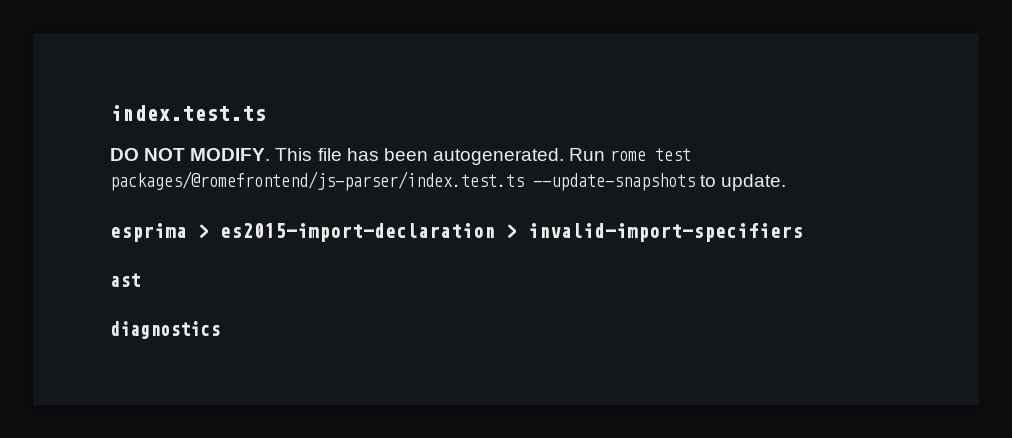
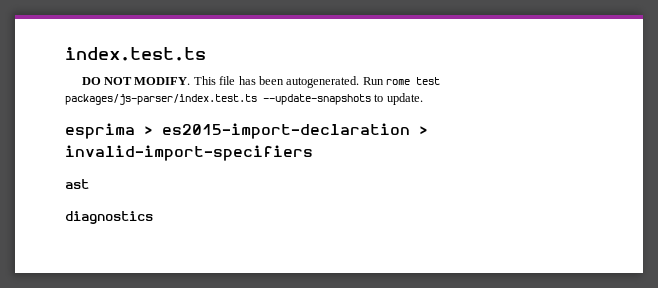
[110,171,524,191] packages/@romefrontend/js-parser/index.test.ts -> [65,94,257,105] packages/js-parser/index.test.ts

